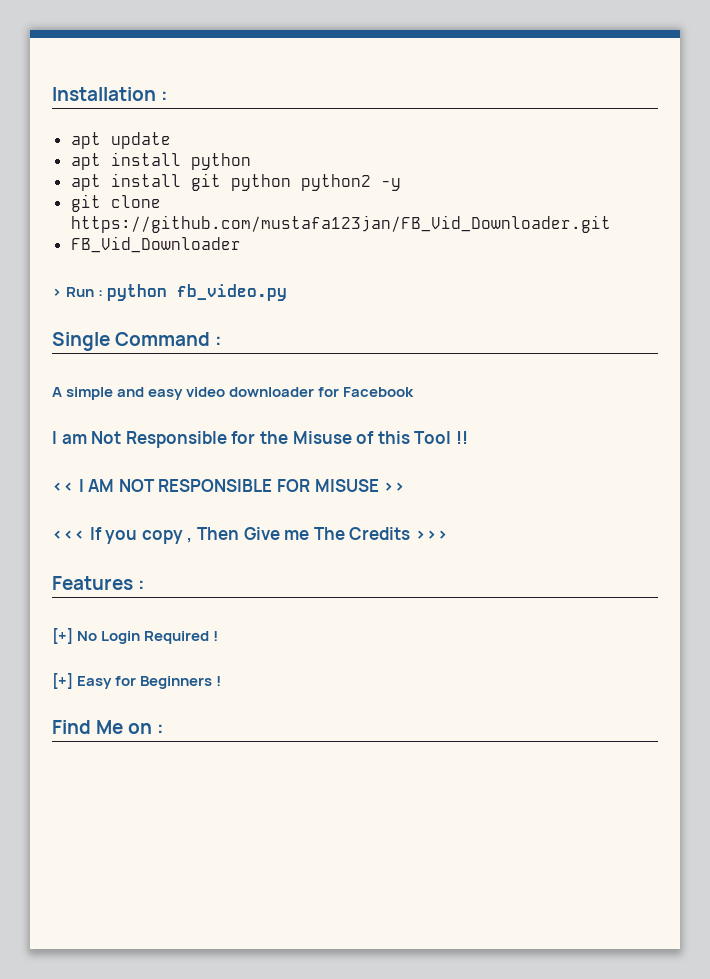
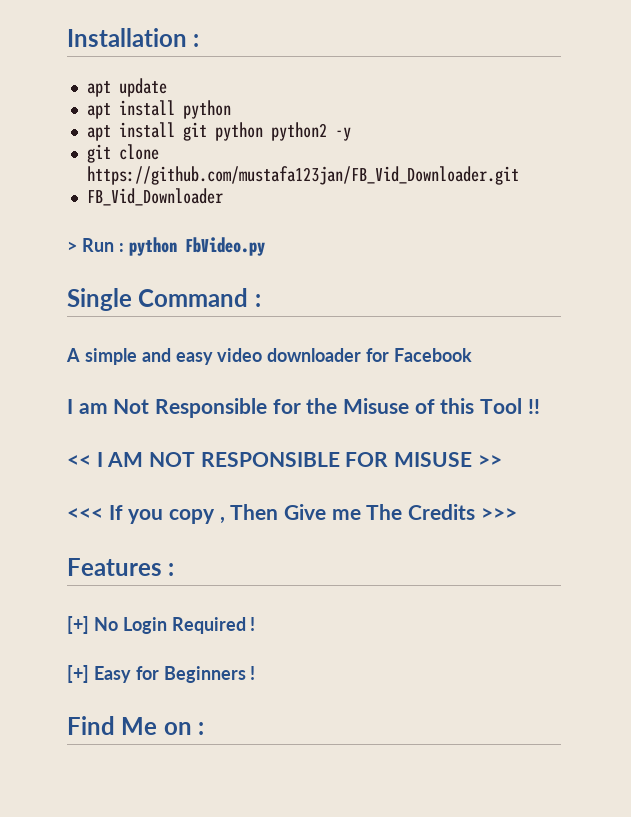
[177,284,288,301] fb_video.py -> [184,237,265,256] FbVideo.py

